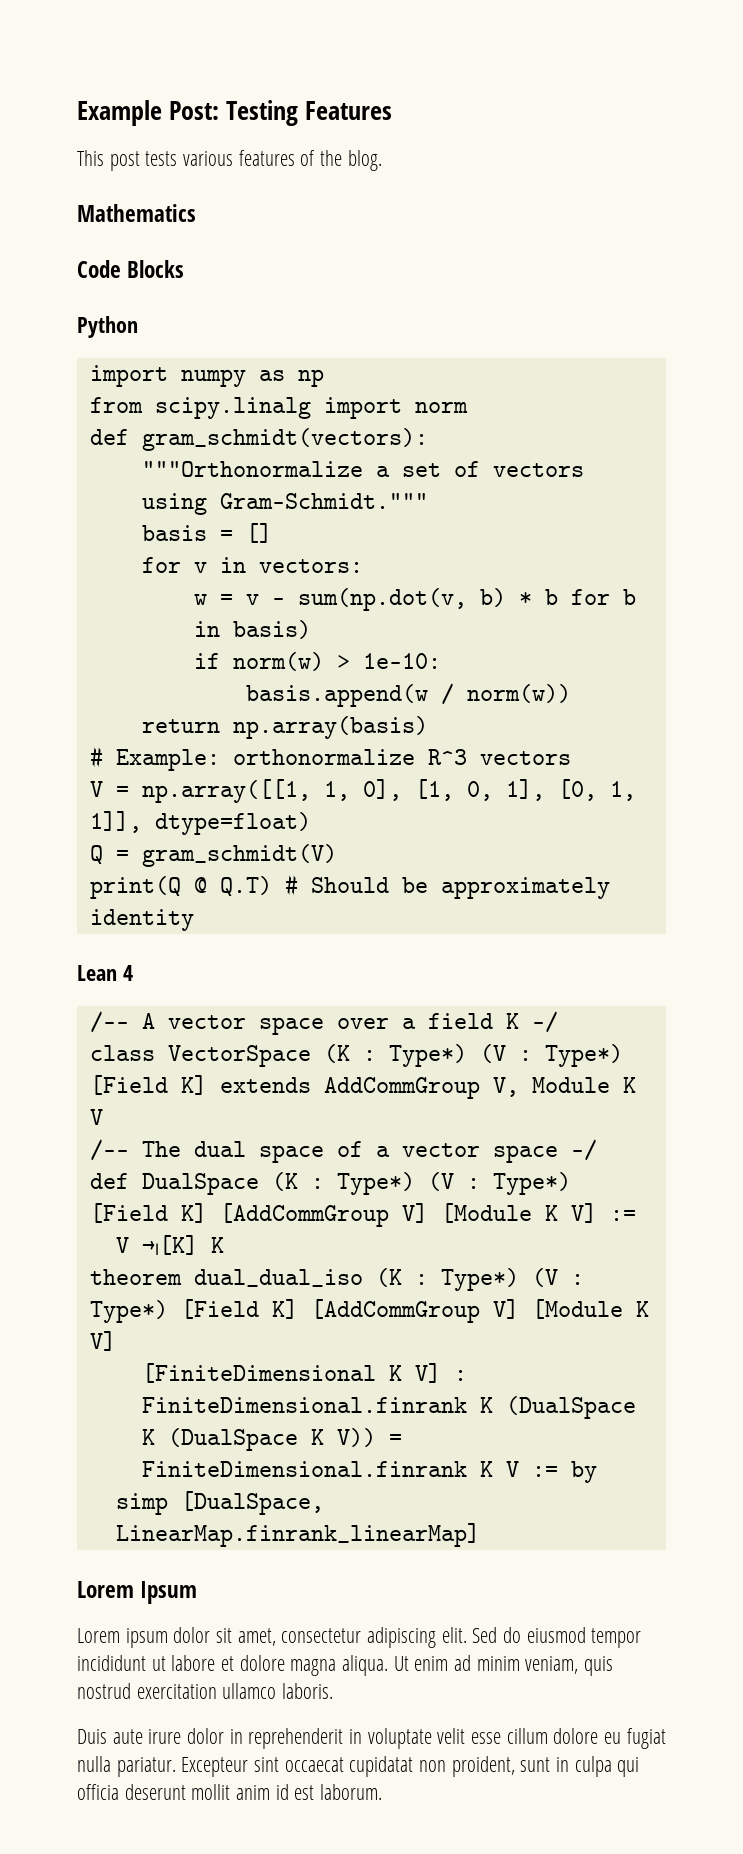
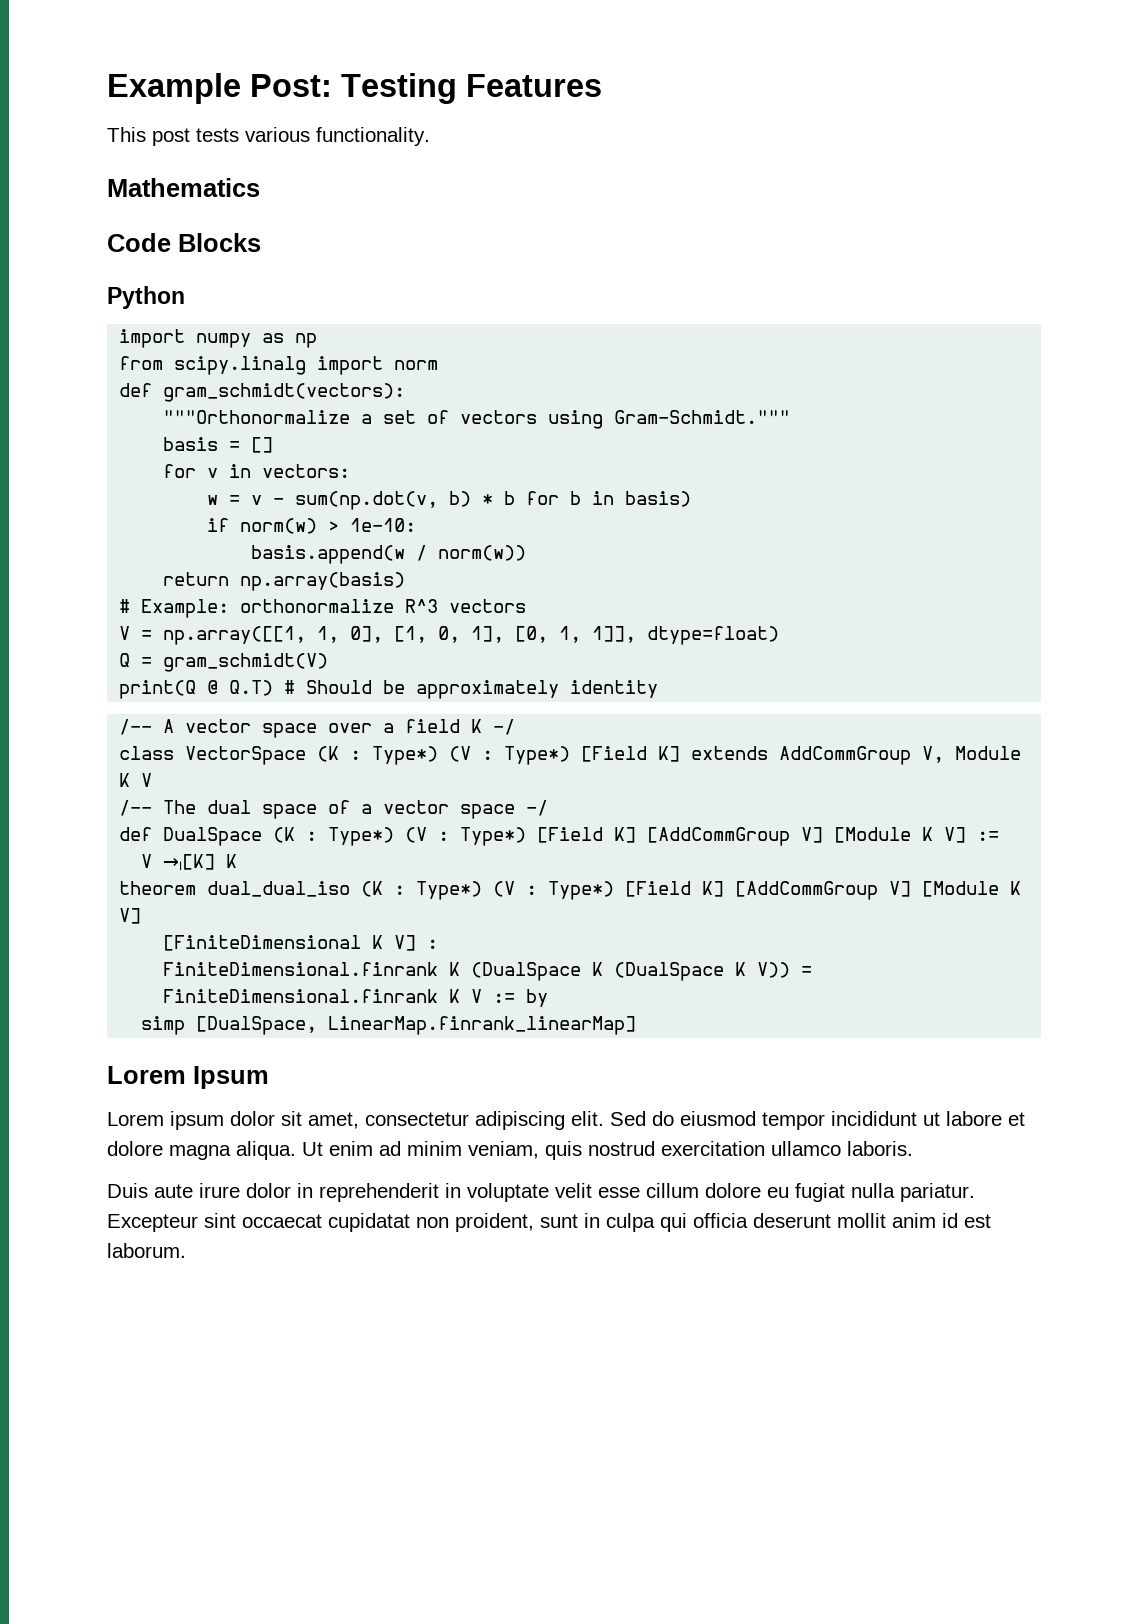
[238,150,382,171] features of the blog. -> [316,127,430,146] functionality.
[77,965,133,981] // Lean 4 -> (659, 689) none

